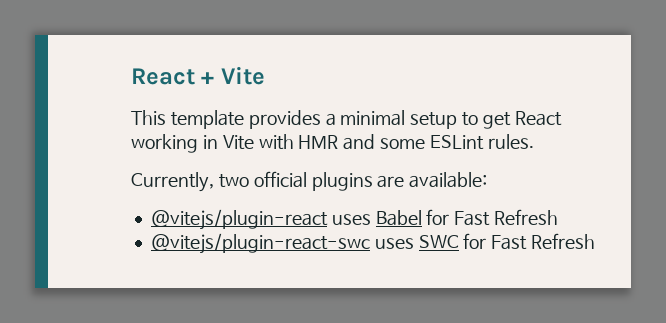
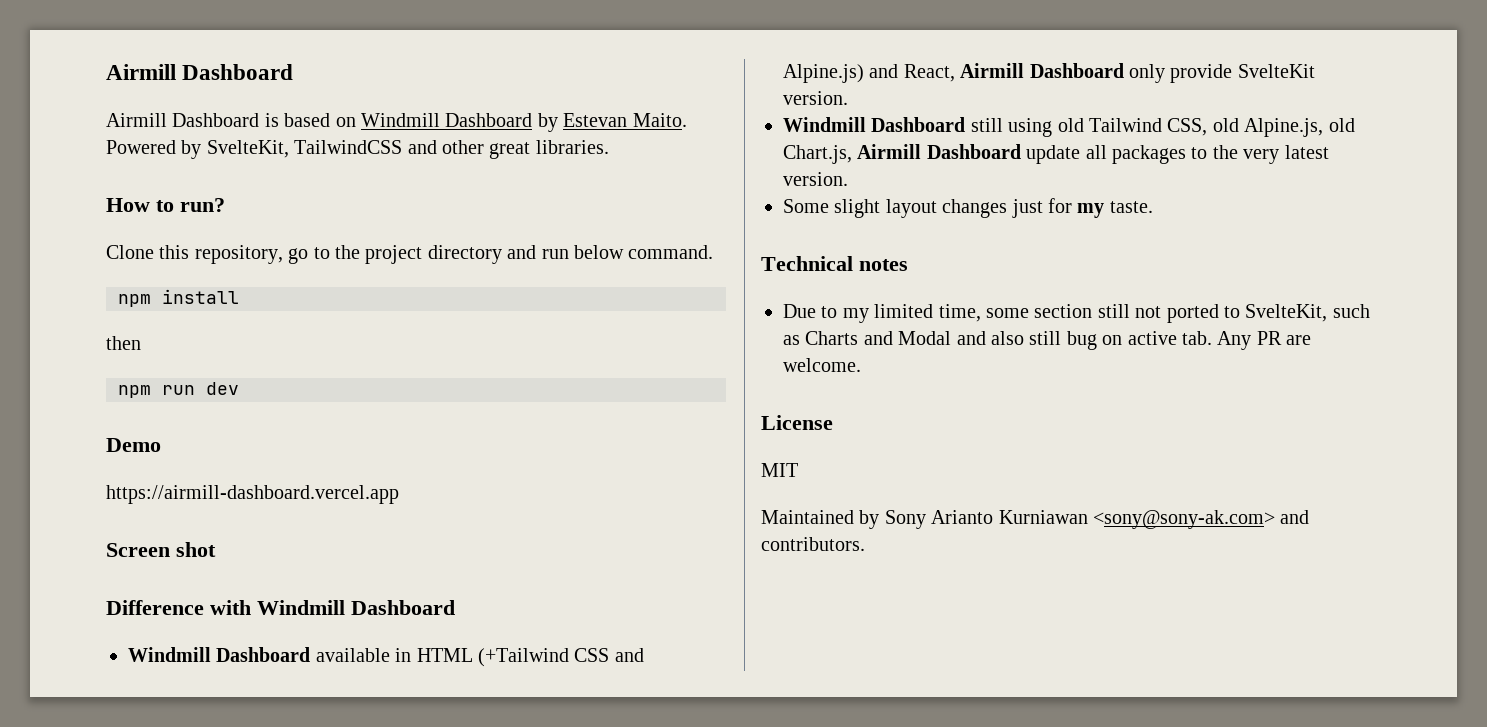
[131,66,265,85] [131,110,562,129] [131,134,534,153] [131,171,488,192] [150,209,559,230] [150,233,596,254] React + Vite // This template provides a minimal setup to get React working in Vite with HMR and some ESLint rules. // Currently, two official plugins are available: // @vitejs/plugin-react uses Babel for Fast Refresh // @vitejs/plugin-react-swc uses SWC for Fast Refresh -> [106,64,294,80] [106,113,687,132] [106,140,609,159] [106,198,225,212] [106,245,714,264] [118,289,239,307] [106,336,141,350] [118,382,239,398] [106,438,161,452] [106,485,399,504] [106,542,216,557] [106,600,455,615] [128,647,644,667] [783,63,1315,83] [783,91,848,105] [783,117,1355,137] [783,144,1329,164] [783,172,848,186] [783,198,1153,218] [761,256,908,271] [783,304,1370,323] [783,331,1312,350] [783,358,861,372] [761,415,833,430] [761,463,798,477] [761,510,1310,529] [761,537,865,551] Airmill Dashboard // Airmill Dashboard is based on Windmill Dashboard by Estevan Maito. Powered by SvelteKit, TailwindCSS and other great libraries. // How to run? // Clone this repository, go to the project directory and run below command. // npm install // then // npm run dev // Demo // https://airmill-dashboard.vercel.app // Screen shot // Difference with Windmill Dashboard // Windmill Dashboard available in HTML (+Tailwind CSS and Alpine.js) and React, Airmill Dashboard only provide SvelteKit version. // Windmill Dashboard still using old Tailwind CSS, old Alpine.js, old Chart.js, Airmill Dashboard update all packages to the very latest version. // Some slight layout changes just for my taste. // Technical notes // Due to my limited time, some section still not ported to SvelteKit, such as Charts and Modal and also still bug on active tab. Any PR are welcome. // License // MIT // Maintained by Sony Arianto Kurniawan <sony@sony-ak.com> and contributors.

